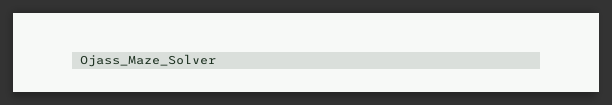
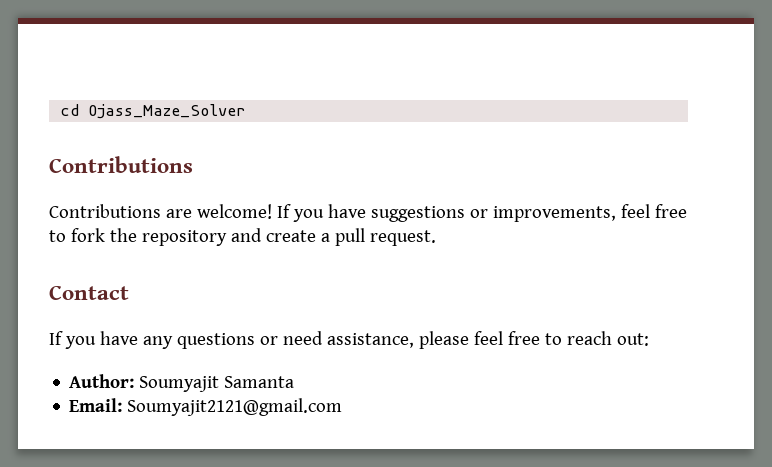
(79, 60) none -> [60,104,80,116] cd
(216, 60) none -> [49,156,193,173] [49,204,687,222] [49,228,436,246] [49,285,129,300] [49,331,649,349] [69,374,295,392] [69,398,343,416] // Contributions // Contributions are welcome! If you have suggestions or improvements, feel free to fork the repository and create a pull request. // Contact // If you have any questions or need assistance, please feel free to reach out: // Author: Soumyajit Samanta // Email: Soumyajit2121@gmail.com

